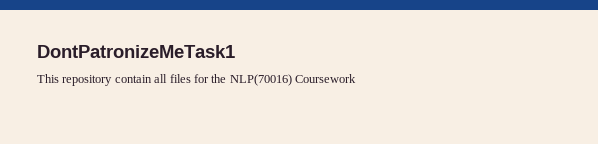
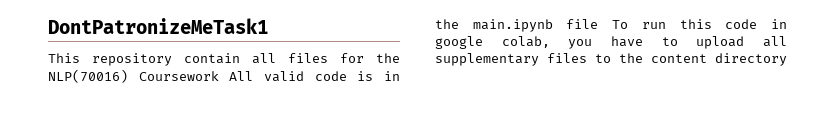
(356, 78) none -> [229,71,401,82] [435,19,787,32] [435,36,787,49] [435,53,787,66] All valid code is in the main.ipynb file To run this code in google colab, you have to upload all supplementary files to the content directory

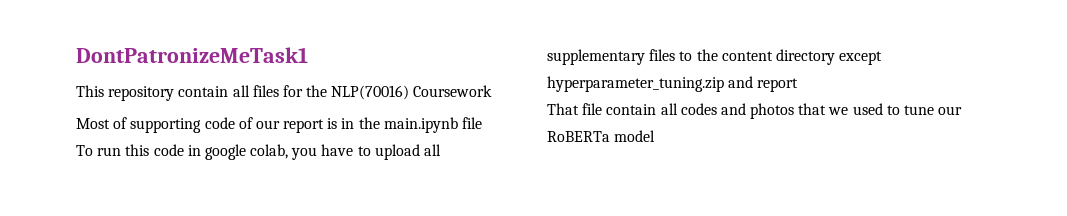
[229,71,347,82] All valid code -> [76,117,325,133] // Most of supporting code of our report
(599, 24) none -> (483, 123) //
(787, 59) none -> [839,51,883,65] [547,76,799,92] [547,103,963,119] [547,130,656,142] except hyperparameter_tuning.zip and report // That file contain all codes and photos that we used to tune our RoBERTa model

